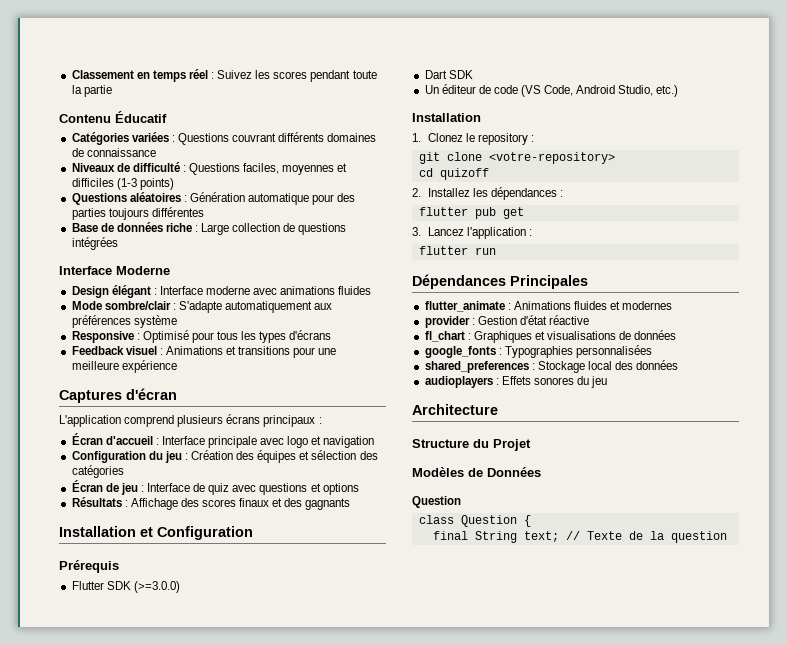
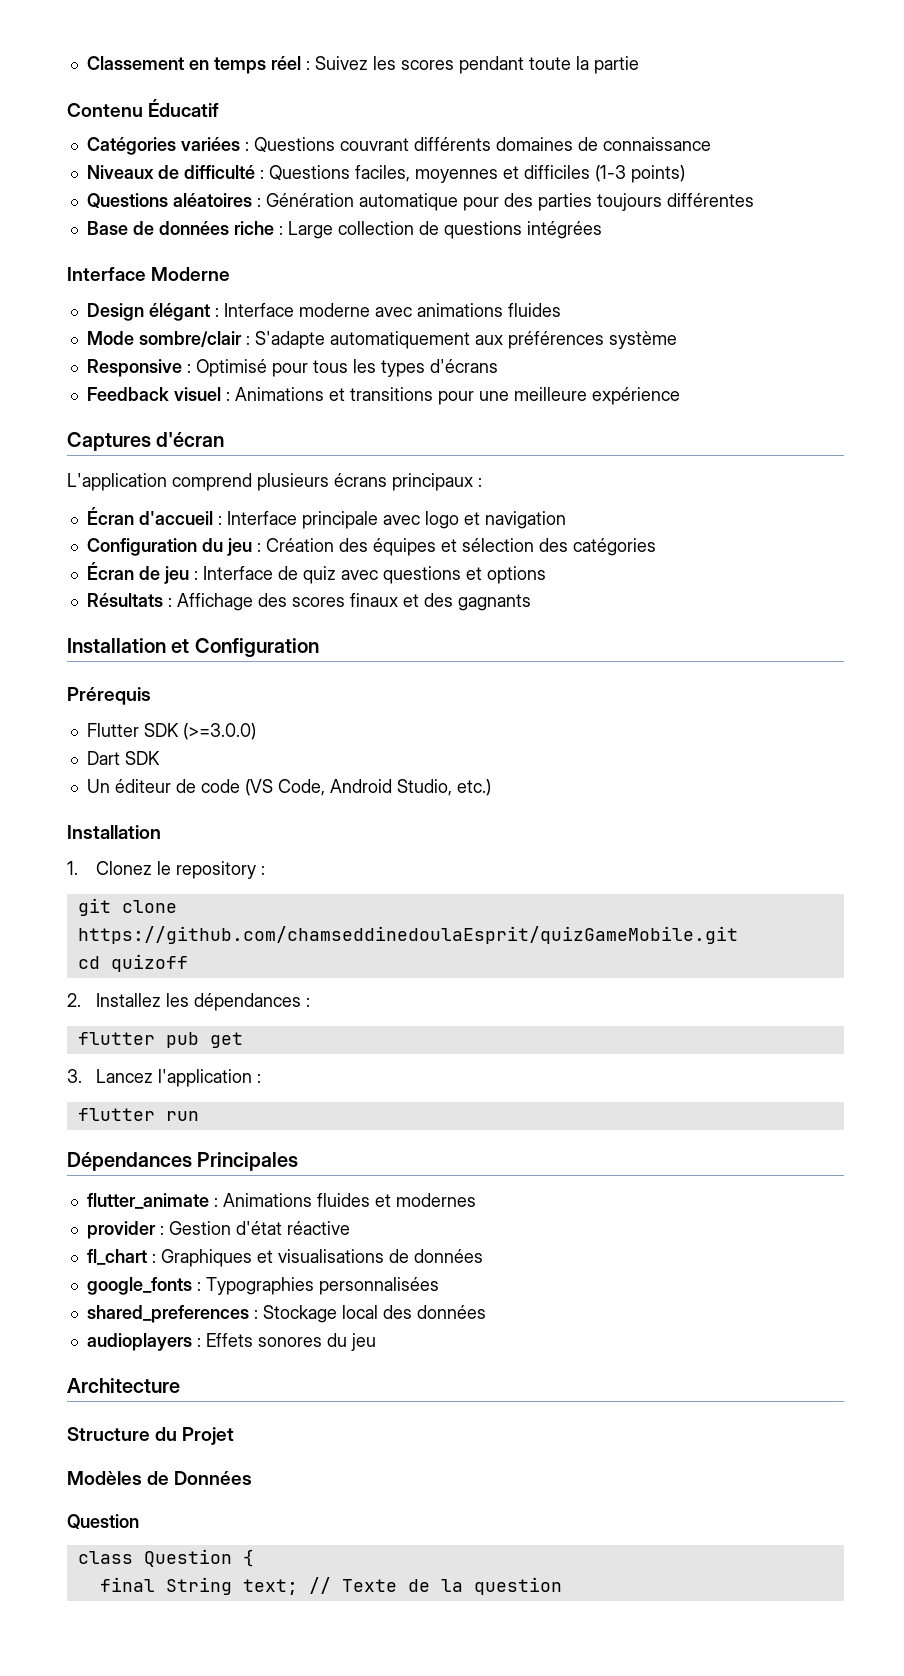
[488,152,615,164] <votre-repository> -> [77,926,738,944] https://github.com/chamseddinedoulaEsprit/quizGameMobile.git

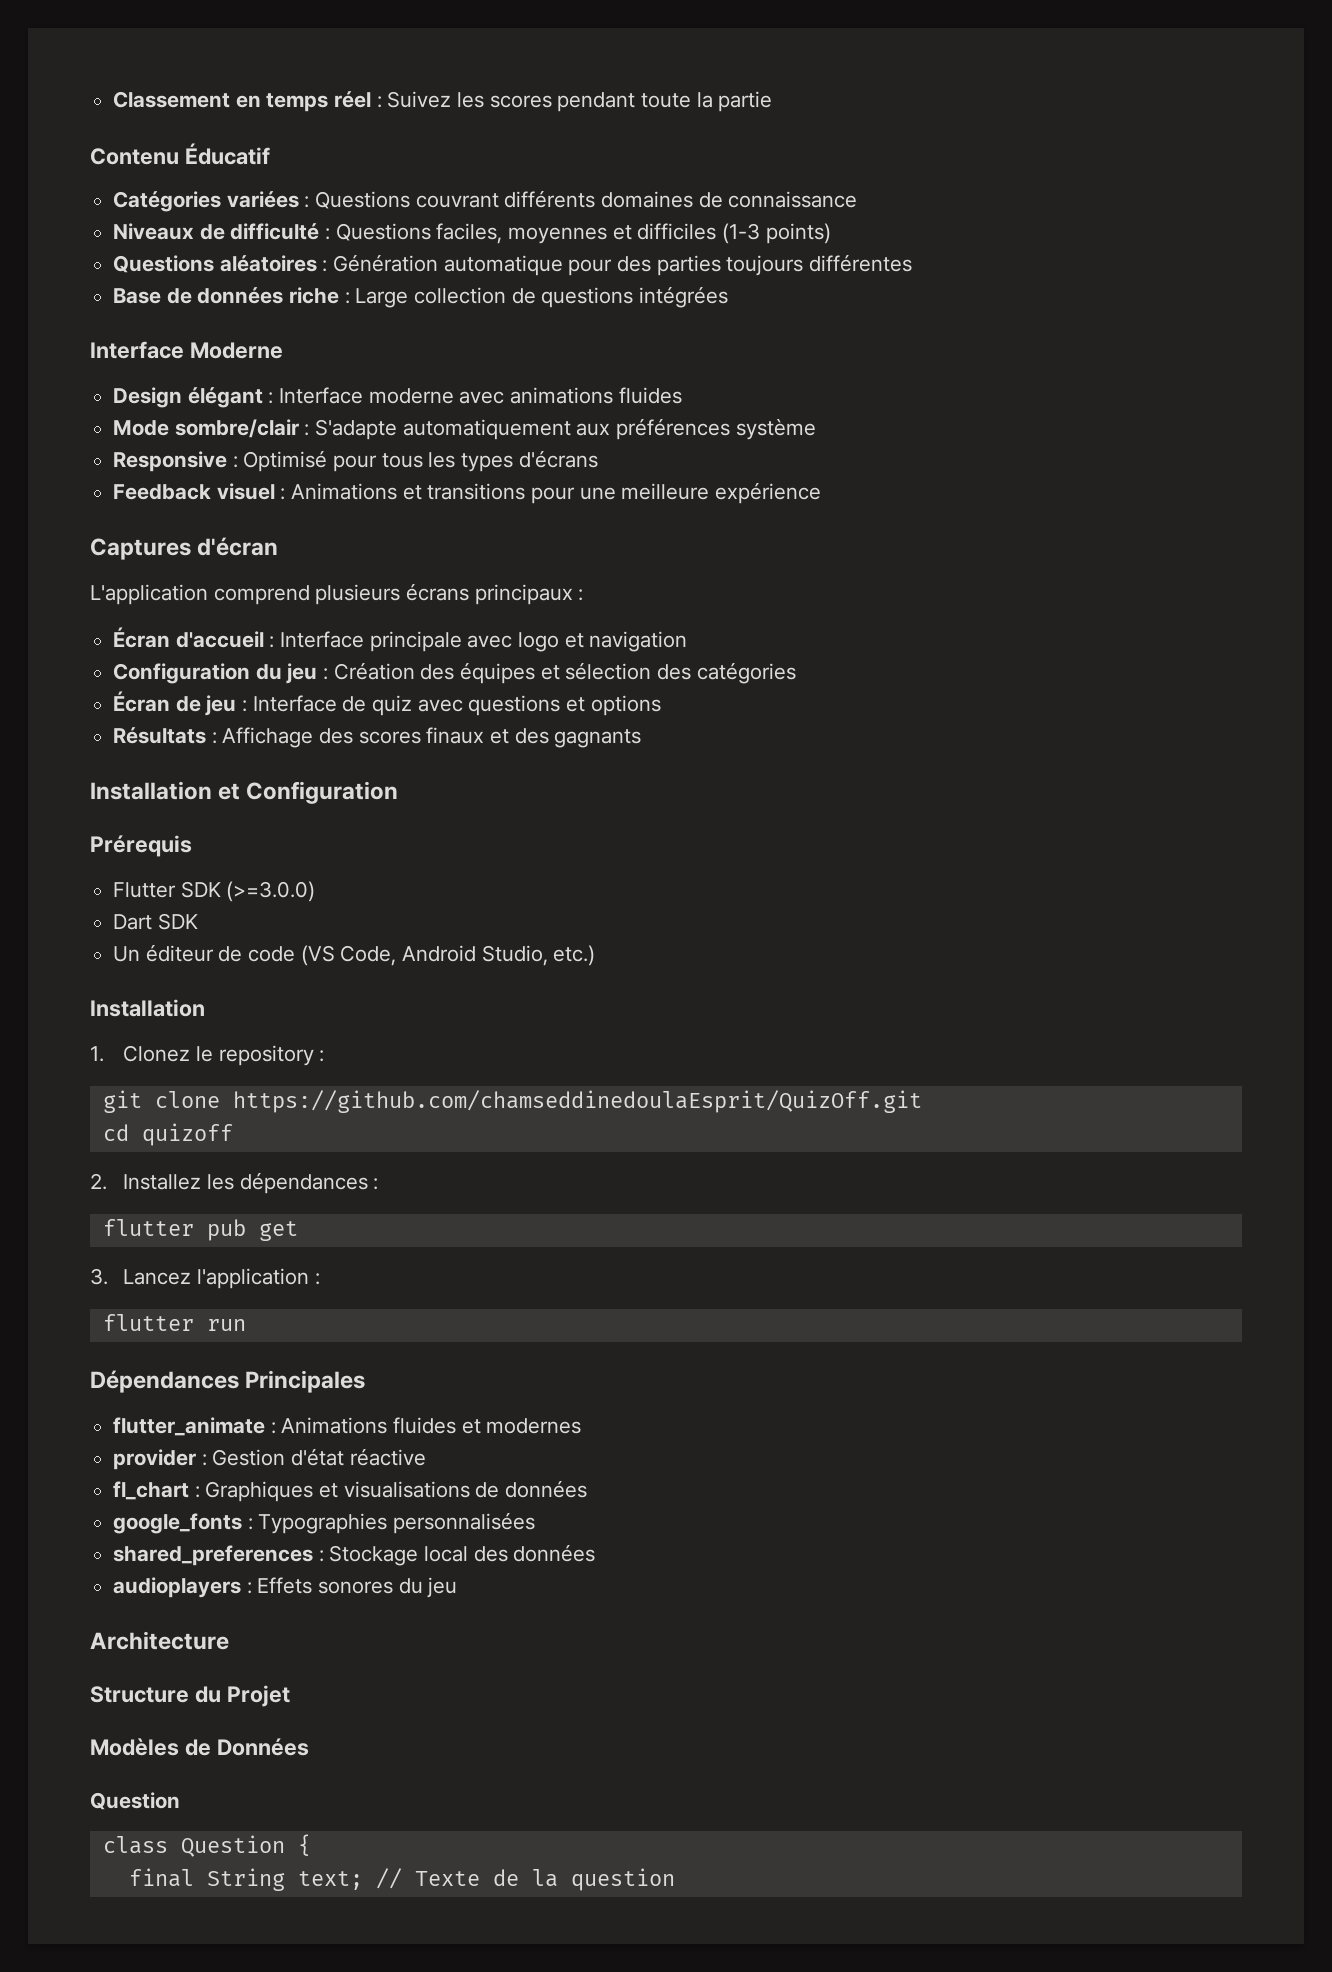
[77,926,738,944] https://github.com/chamseddinedoulaEsprit/quizGameMobile.git -> [232,1090,922,1113] https://github.com/chamseddinedoulaEsprit/QuizOff.git

